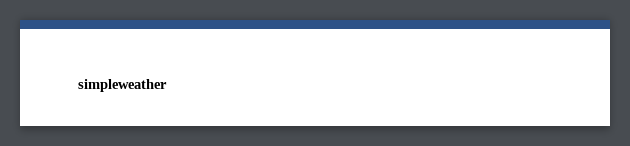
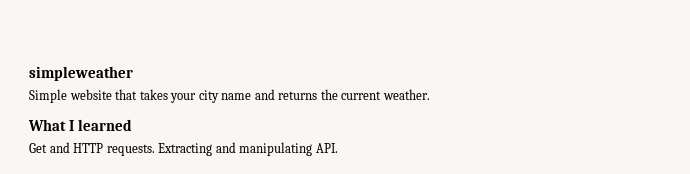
(167, 85) none -> [29,89,430,103] [28,119,133,131] [29,142,338,156] // Simple website that takes your city name and returns the current weather. // What I learned // Get and HTTP requests. Extracting and manipulating API.

